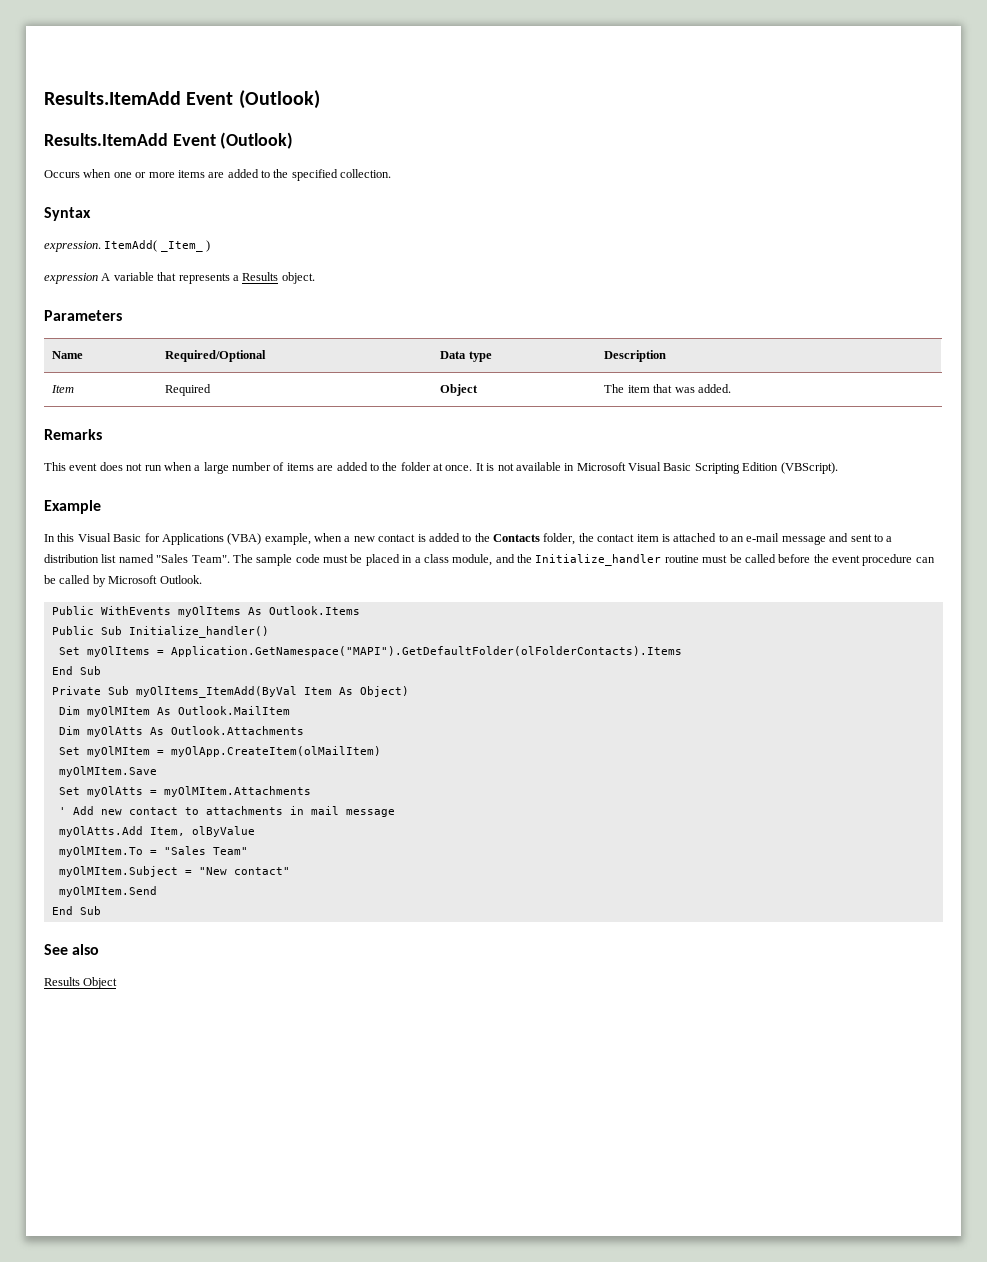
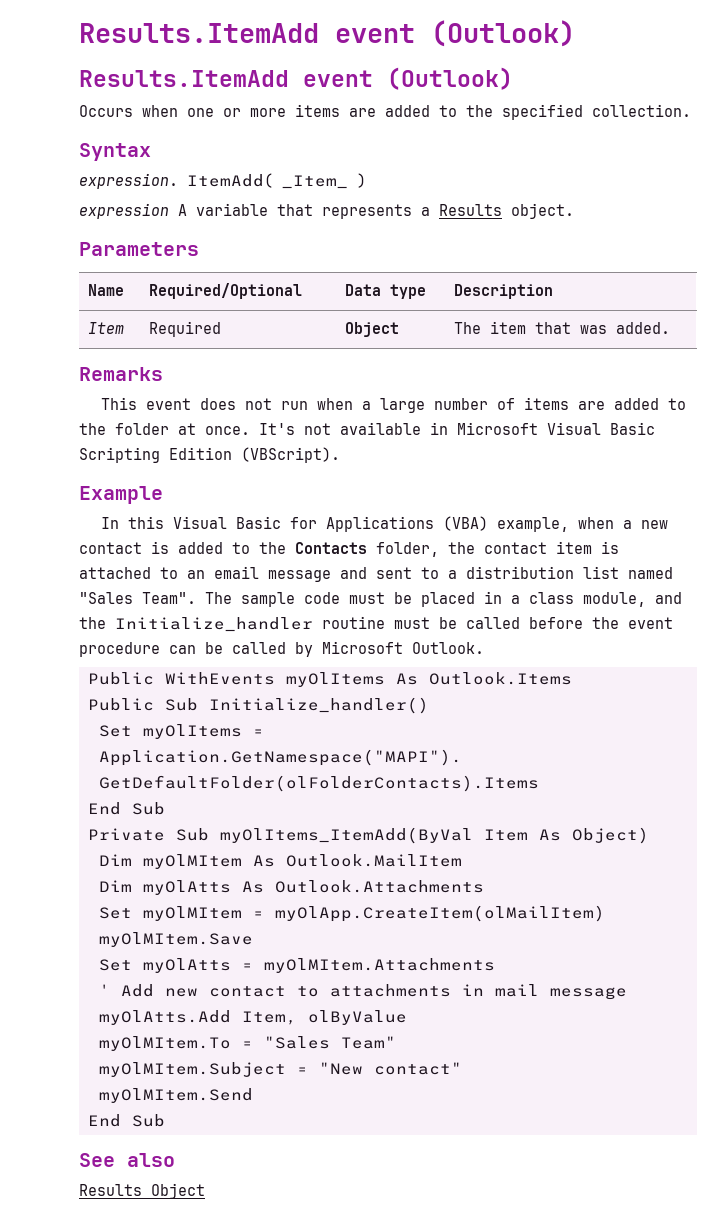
[44,91,234,105] Results.ItemAdd Event -> [79,23,415,43] Results.ItemAdd event
[172,134,216,146] Event -> [303,70,373,87] event
[475,463,495,471] It is -> [259,423,295,435] It's
[746,533,780,542] e-mail -> [214,566,259,579] email

